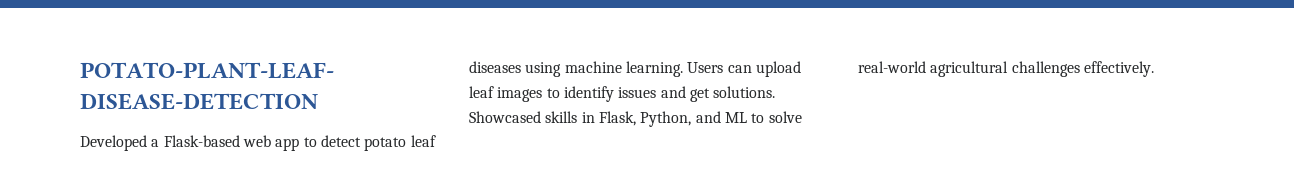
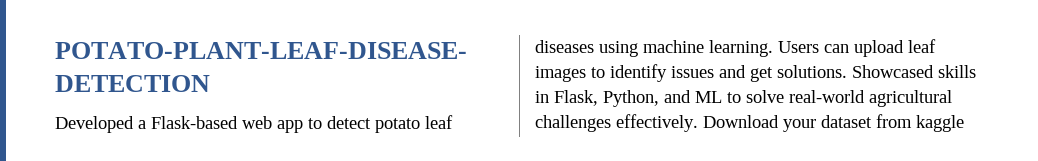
(1154, 69) none -> [703,114,964,132] Download your dataset from kaggle

